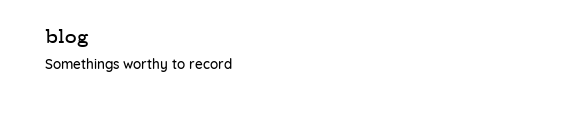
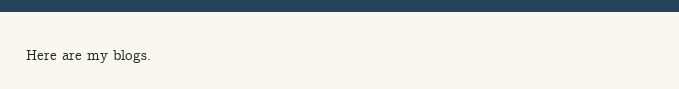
[45,29,89,47] [45,58,232,72] blog // Somethings worthy to record -> [26,50,151,63] Here are my blogs.

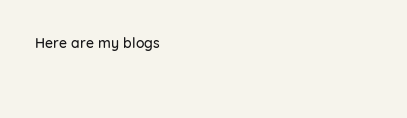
[113,50,151,63] blogs. -> [123,37,160,51] blogs

